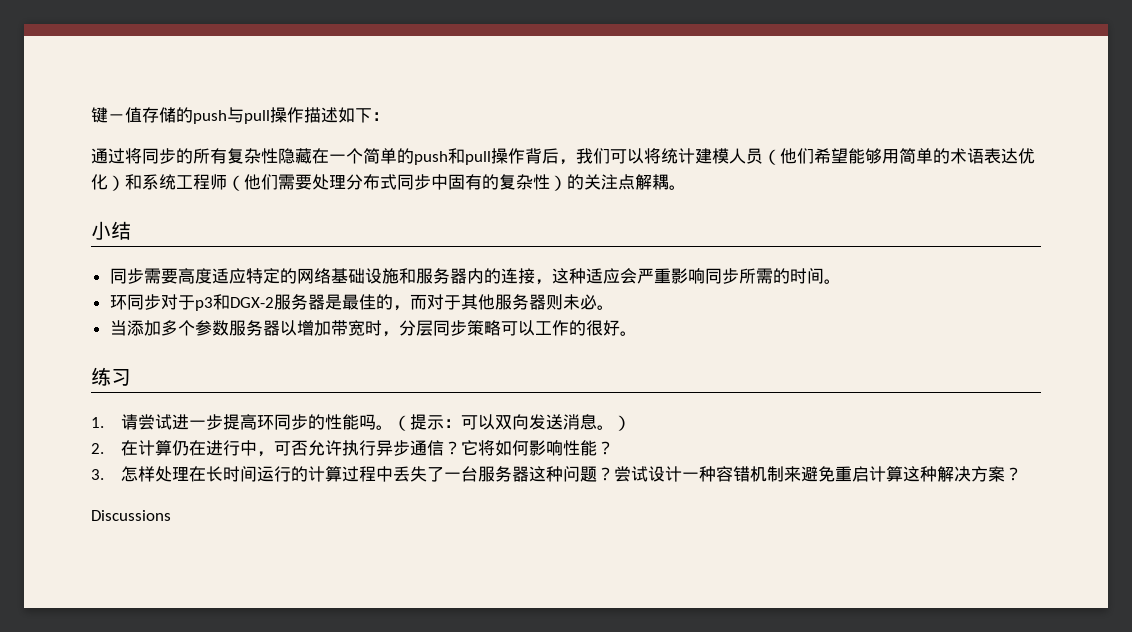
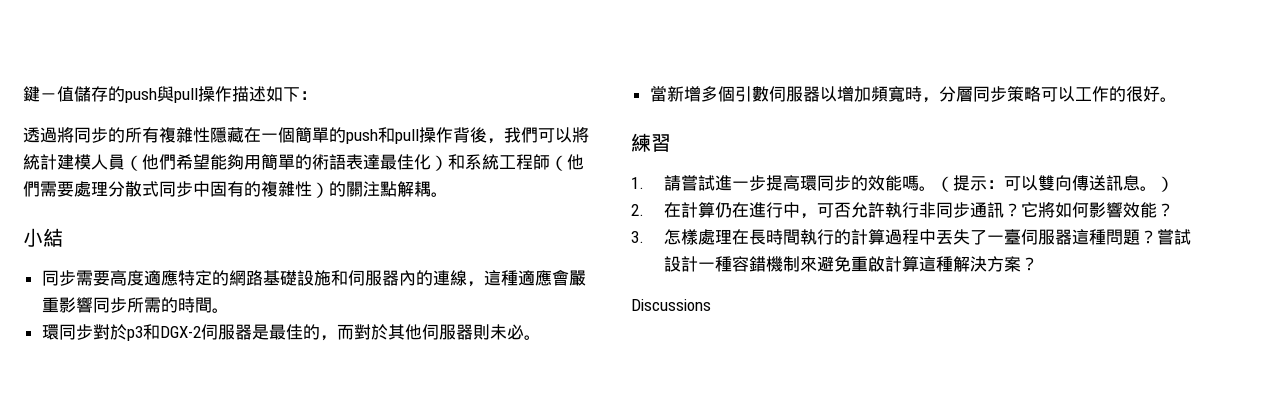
[91,107,244,124] 键－值存储的push与 -> [23,86,174,103] 鍵－值儲存的push與
[91,148,142,164] 通过将 -> [23,127,74,143] 透過將
[227,148,397,164] 复杂性隐藏在一个简单 -> [159,127,329,143] 複雜性隱藏在一個簡單
[542,148,1035,165] [91,174,635,191] 后，我们可以将统计建模人员（他们希望能够用简单的术语表达优化）和系统工程师（他们需要处理分布式同步中固有的复杂性）的关注点 -> [470,127,589,144] [23,154,584,171] [23,181,397,198] 後，我們可以將統計建模人員（他們希望能夠用簡單的術語表達最佳化）和系統工程師（他們需要處理分散式同步中固有的複雜性）的關注點
[111,221,131,240] 结 -> [43,228,63,247] 結
[211,268,705,285] 适应特定的网络基础设施和服务器内的连接，这种适应会严重影响 -> [143,269,586,287] [41,297,93,313] 適應特定的網路基礎設施和伺服器內的連線，這種適應會嚴重影響
[789,268,841,284] [109,294,195,310] 时间。 // 环同步对于 -> [177,297,229,313] [41,324,127,340] 時間。 // 環同步對於
[273,294,308,310] 服务 -> [200,324,235,340] 伺服
[426,294,614,310] [109,320,433,337] 对于其他服务器则未必。 // 当添加多个参数服务器以增加带宽时，分层 -> [353,324,541,340] [649,86,973,103] 對於其他伺服器則未必。 // 當新增多個引數伺服器以增加頻寬時，分層
[91,367,131,386] 练习 -> [631,133,671,152] 練習
[120,414,376,430] 请尝试进一步提高环同步的性能吗 -> [664,175,920,191] 請嘗試進一步提高環同步的效能嗎
[494,414,580,430] 双向发送消 -> [1038,175,1124,191] 雙向傳送訊
[137,440,223,456] 计算仍在进 -> [681,202,767,218] 計算仍在進
[324,440,614,456] [91,466,971,482] 许执行异步通信？它将如何影响性能？ // 3.怎样处理在长时间运行的计算过程中丢失了一台服务器这种问题？尝试设计一种容错机制来避免重启计算这种解决 -> [868,202,1175,218] [631,228,1192,245] [664,255,988,272] 許執行非同步通訊？它將如何影響效能？ // 3.怎樣處理在長時間執行的計算過程中丟失了一臺伺服器這種問題？嘗試設計一種容錯機制來避免重啟計算這種解決

